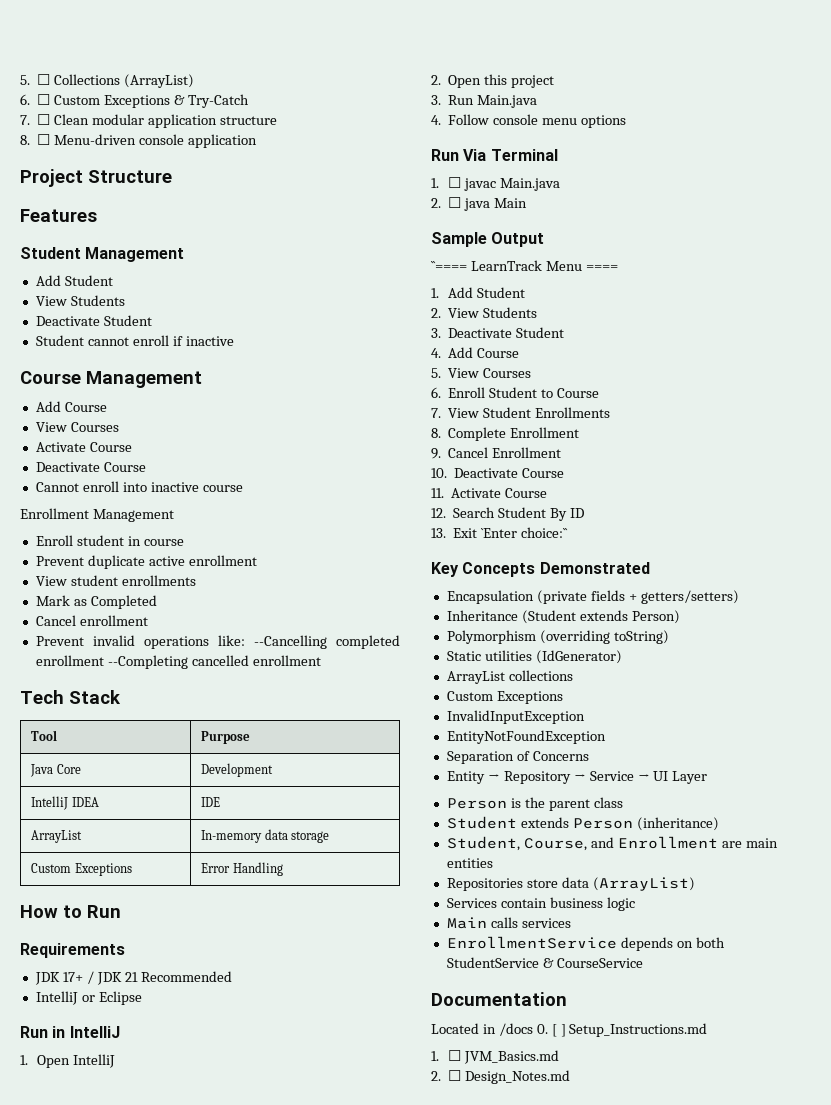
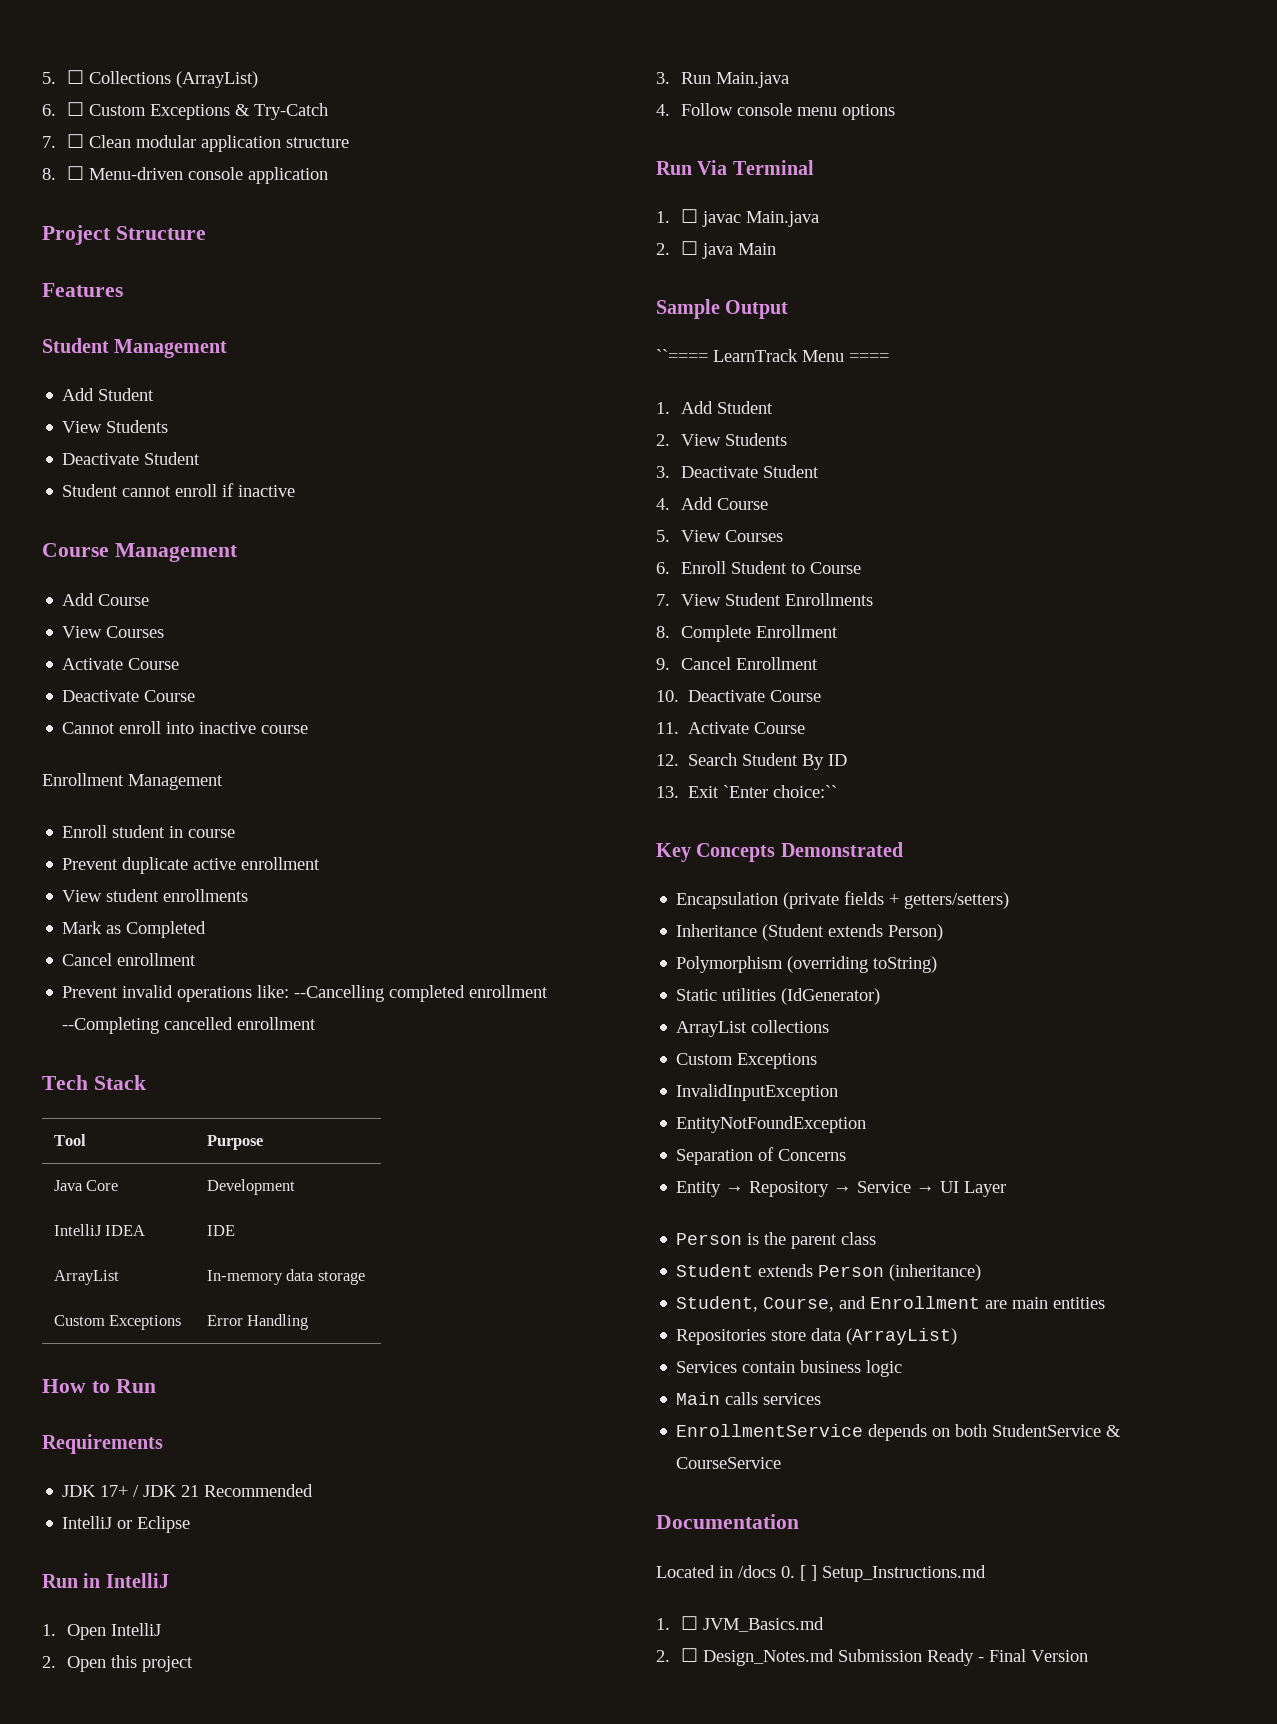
(571, 1077) none -> [838,1649,1089,1666] Submission Ready - Final Version

